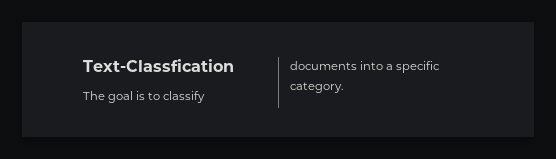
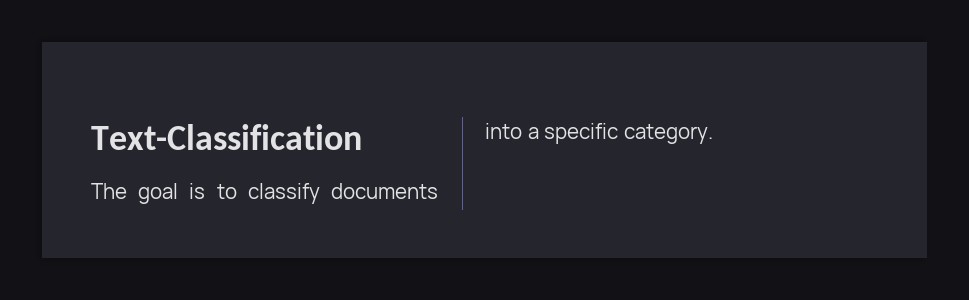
[83,59,234,72] Text-Classfication -> [91,124,362,150] Text-Classification

